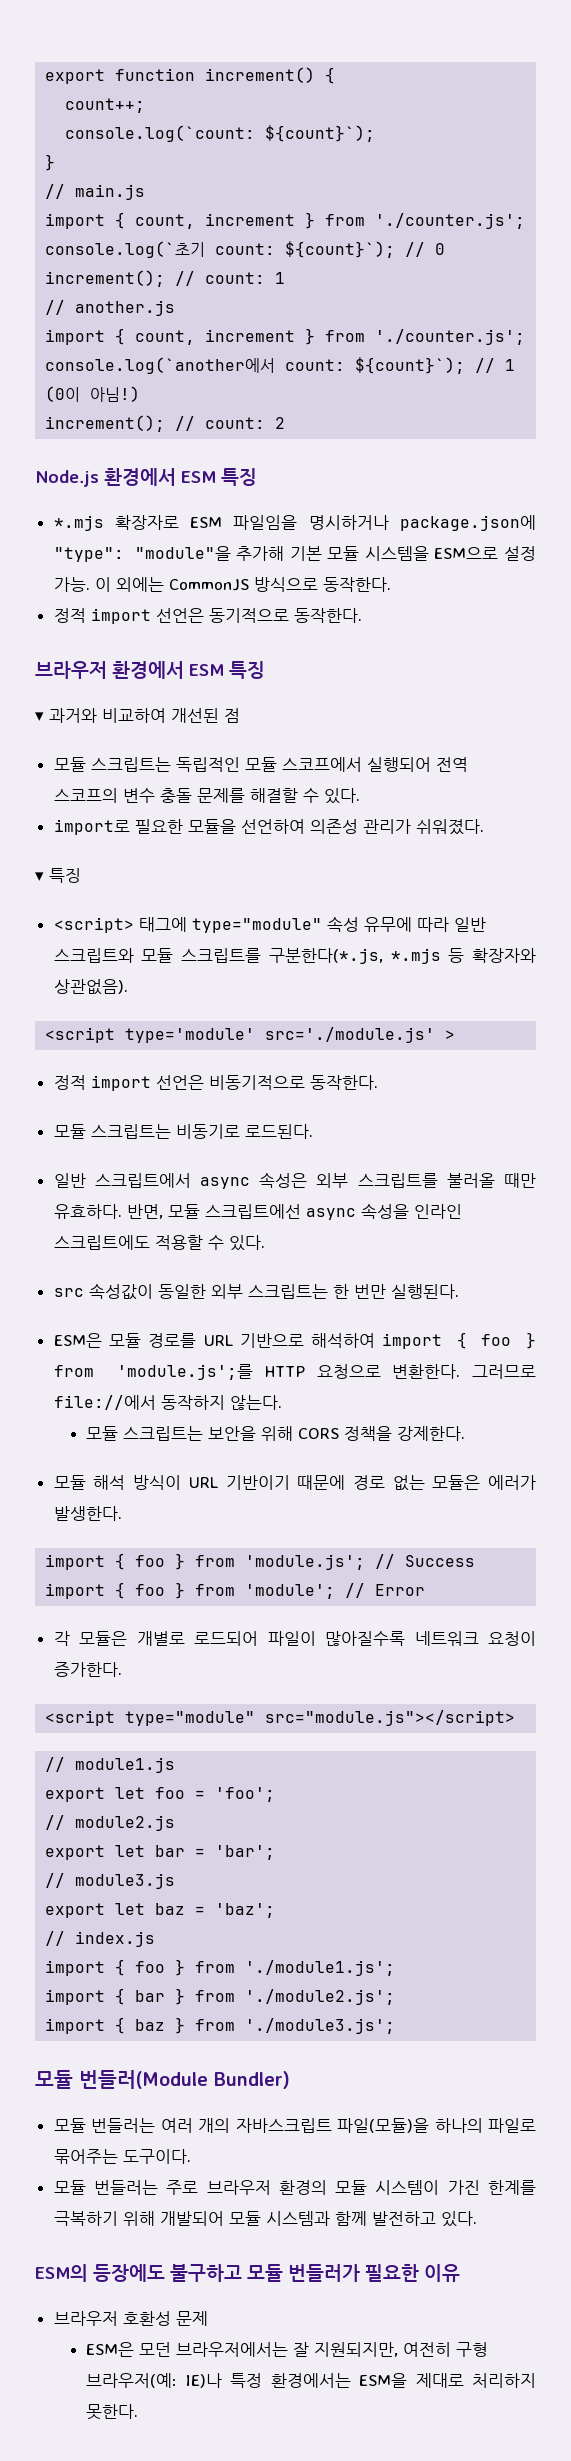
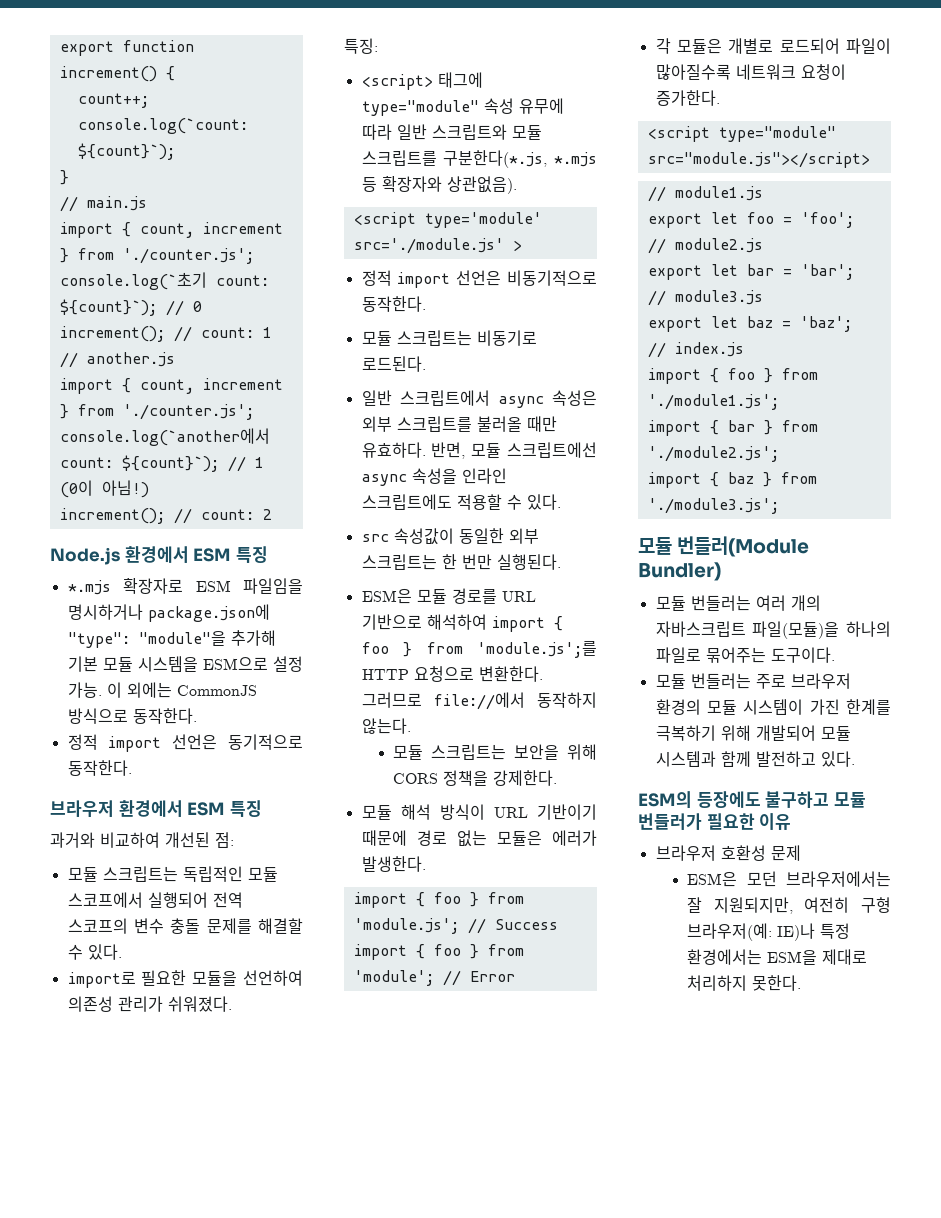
[35,712,44,721] ▾ -> (262, 808) none
[224,708,240,723] 점 -> [215,832,234,848] 점:
[35,868,81,883] ▾ 특징 -> [344,38,378,54] 특징:

